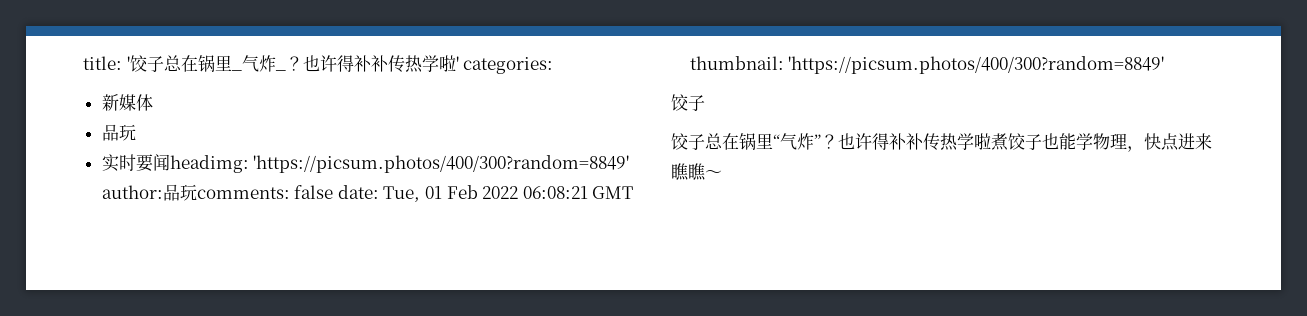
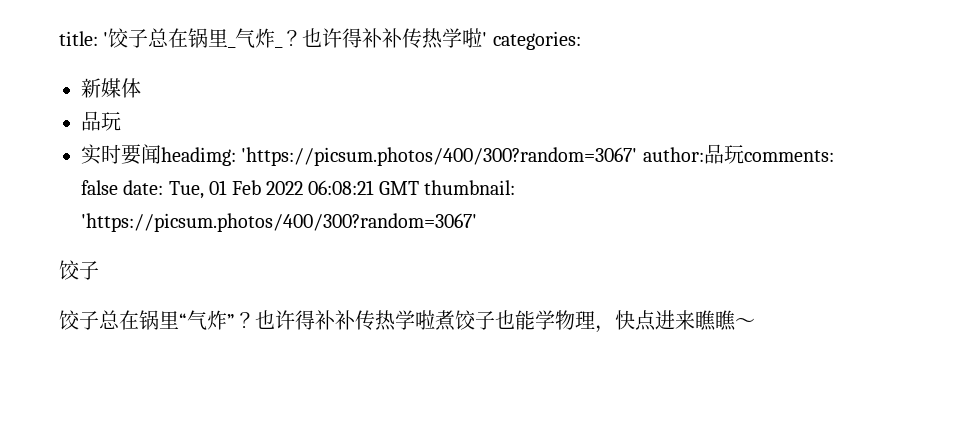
[253,155,630,173] 'https://picsum.photos/400/300?random=8849' -> [241,147,638,166] 'https://picsum.photos/400/300?random=3067'
[788,56,1165,74] 'https://picsum.photos/400/300?random=8849' -> [81,213,477,232] 'https://picsum.photos/400/300?random=3067'

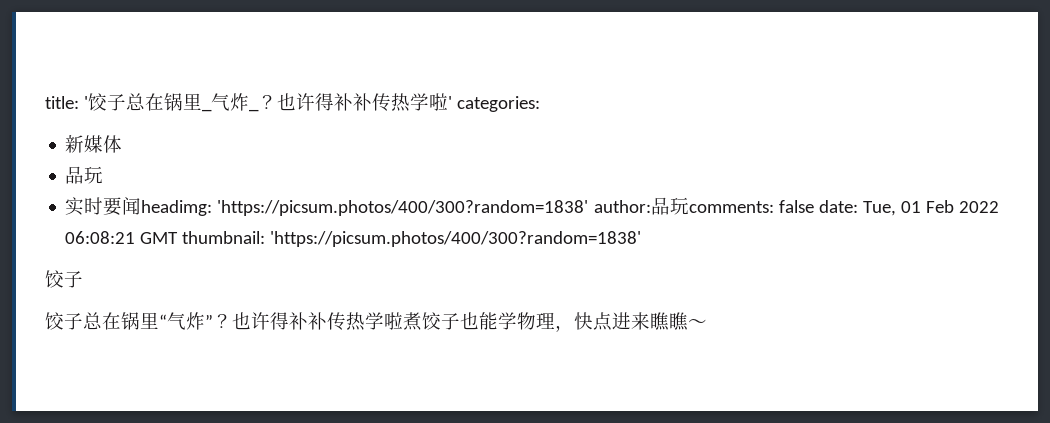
[241,147,638,166] 'https://picsum.photos/400/300?random=3067' -> [217,200,589,216] 'https://picsum.photos/400/300?random=1838'
[81,213,477,232] 'https://picsum.photos/400/300?random=3067' -> [270,231,642,247] 'https://picsum.photos/400/300?random=1838'

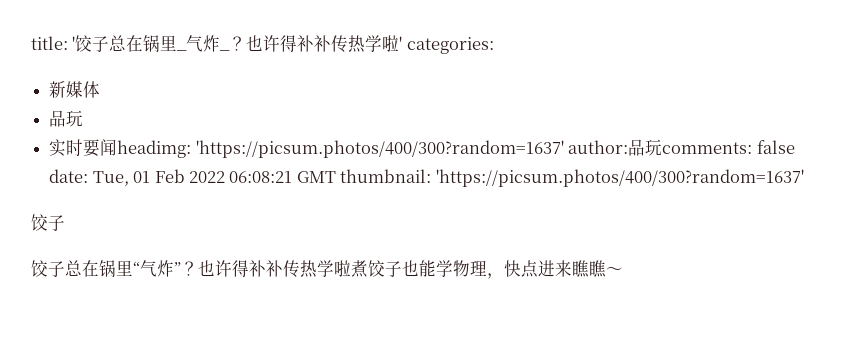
[217,200,589,216] 'https://picsum.photos/400/300?random=1838' -> [195,140,564,158] 'https://picsum.photos/400/300?random=1637'
[270,231,642,247] 'https://picsum.photos/400/300?random=1838' -> [435,169,804,187] 'https://picsum.photos/400/300?random=1637'

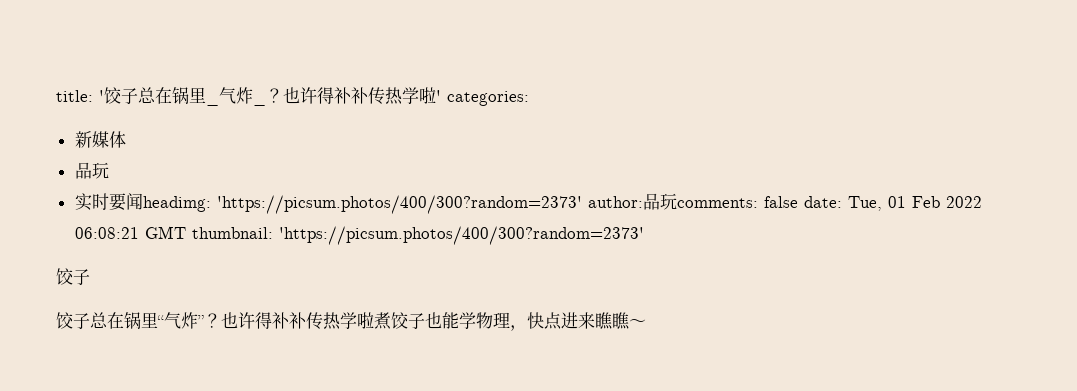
[195,140,564,158] 'https://picsum.photos/400/300?random=1637' -> [216,195,582,214] 'https://picsum.photos/400/300?random=2373'
[435,169,804,187] 'https://picsum.photos/400/300?random=1637' -> [278,226,644,245] 'https://picsum.photos/400/300?random=2373'

